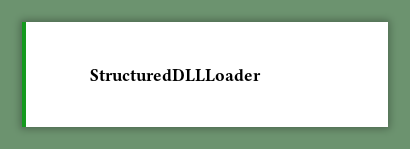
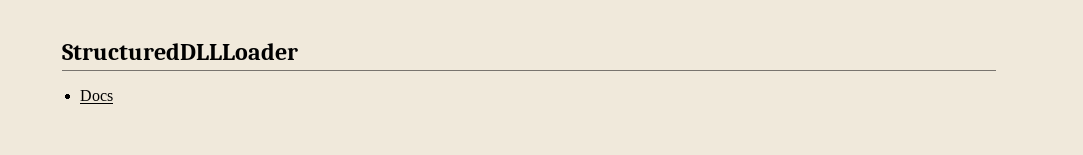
(261, 75) none -> [79,90,113,101] // Docs

